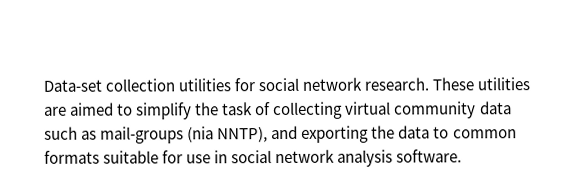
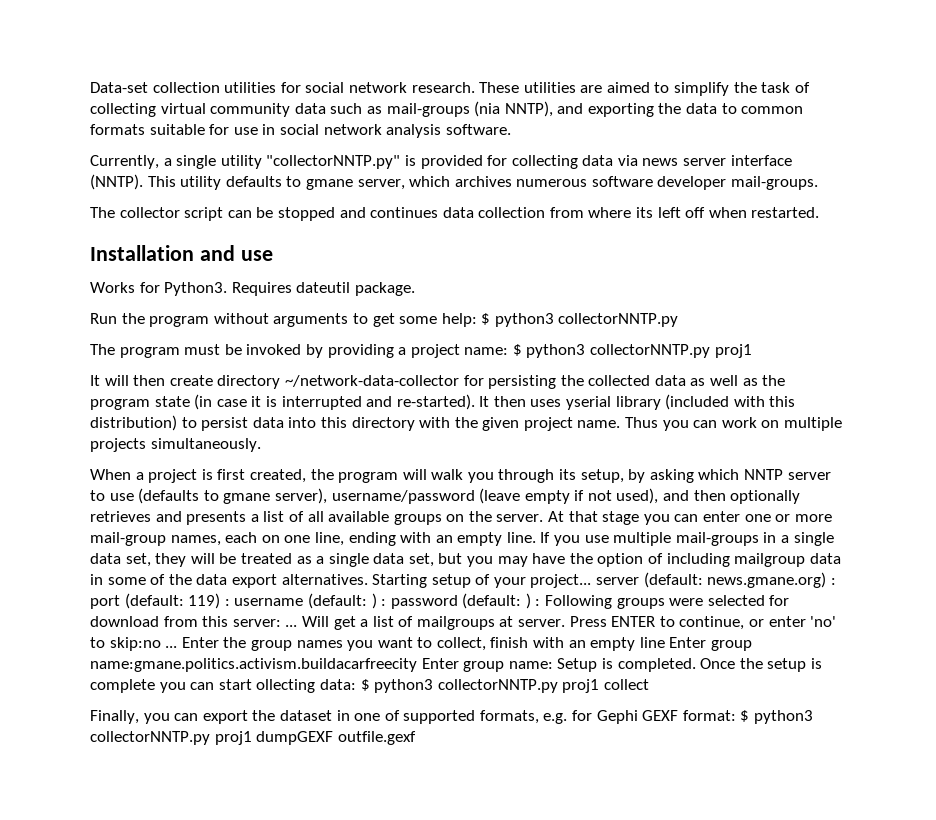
(463, 156) none -> [90,155,792,169] [90,174,819,190] [90,207,820,221] [90,245,273,261] [90,282,415,296] [90,313,679,327] [90,344,752,358] [90,375,786,389] [90,394,796,410] [90,415,843,431] [90,438,261,452] [90,469,831,483] [90,488,801,504] [90,511,832,525] [90,532,834,546] [90,553,841,567] [90,572,836,588] [90,593,790,609] [90,616,837,630] [90,637,753,651] [90,658,822,672] [90,679,649,693] [90,710,814,724] [90,731,416,745] // Currently, a single utility "collectorNNTP.py" is provided for collecting data via news server interface (NNTP). This utility defaults to gmane server, which archives numerous software developer mail-groups. // The collector script can be stopped and continues data collection from where its left off when restarted. // Installation and use // Works for Python3. Requires dateutil package. // Run the program without arguments to get some help: $ python3 collectorNNTP.py // The program must be invoked by providing a project name: $ python3 collectorNNTP.py proj1 // It will then create directory ~/network-data-collector for persisting the collected data as well as the program state (in case it is interrupted and re-started). It then uses yserial library (included with this distribution) to persist data into this directory with the given project name. Thus you can work on multiple projects simultaneously. // When a project is first created, the program will walk you through its setup, by asking which NNTP server to use (defaults to gmane server), username/password (leave empty if not used), and then optionally retrieves and presents a list of all available groups on the server. At that stage you can enter one or more mail-group names, each on one line, ending with an empty line. If you use multiple mail-groups in a single data set, they will be treated as a single data set, but you may have the option of including mailgroup data in some of the data export alternatives. Starting setup of your project... server (default: news.gmane.org) : port (default: 119) : username (default: ) : password (default: ) : Following groups were selected for download from this server: ... Will get a list of mailgroups at server. Press ENTER to continue, or enter 'no' to skip:no ... Enter the group names you want to collect, finish with an empty line Enter group name:gmane.politics.activism.buildacarfreecity Enter group name: Setup is completed. Once the setup is complete you can start ollecting data: $ python3 collectorNNTP.py proj1 collect // Finally, you can export the dataset in one of supported formats, e.g. for Gephi GEXF format: $ python3 collectorNNTP.py proj1 dumpGEXF outfile.gexf

